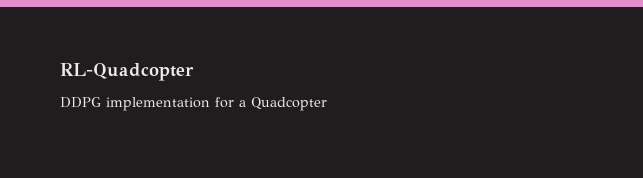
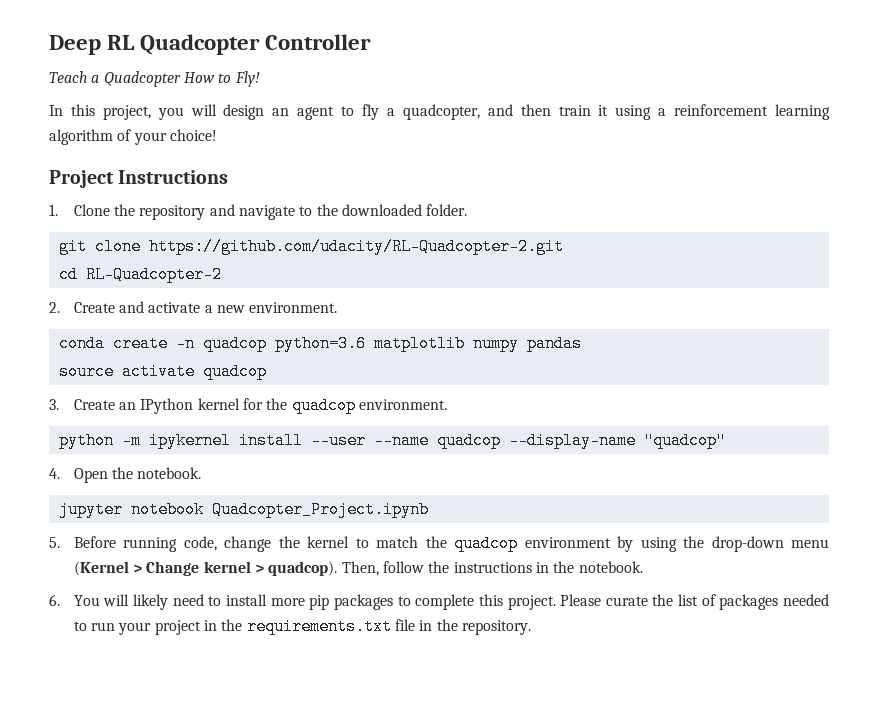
[60,63,194,81] [60,97,327,111] RL-Quadcopter // DDPG implementation for a Quadcopter -> [49,34,372,55] [49,71,260,87] [49,104,831,120] [49,129,217,145] [49,170,229,188] [49,204,468,220] [58,238,564,255] [58,266,222,283] [49,301,338,313] [58,335,582,352] [58,363,267,380] [49,397,448,414] [58,432,726,449] [49,467,202,483] [58,501,429,518] [49,535,829,552] [73,561,643,576] [49,594,829,610] [73,618,531,635] Deep RL Quadcopter Controller // Teach a Quadcopter How to Fly! // In this project, you will design an agent to fly a quadcopter, and then train it using a reinforcement learning algorithm of your choice! // Project Instructions // 1. Clone the repository and navigate to the downloaded folder. // git clone https://github.com/udacity/RL-Quadcopter-2.git // cd RL-Quadcopter-2 // 2. Create and activate a new environment. // conda create -n quadcop python=3.6 matplotlib numpy pandas // source activate quadcop // 3. Create an IPython kernel for the quadcop environment. // python -m ipykernel install --user --name quadcop --display-name "quadcop" // 4. Open the notebook. // jupyter notebook Quadcopter_Project.ipynb // 5. Before running code, change the kernel to match the quadcop environment by using the drop-down menu (Kernel > Change kernel > quadcop). Then, follow the instructions in the notebook. // 6. You will likely need to install more pip packages to complete this project. Please curate the list of packages needed to run your project in the requirements.txt file in the repository.

